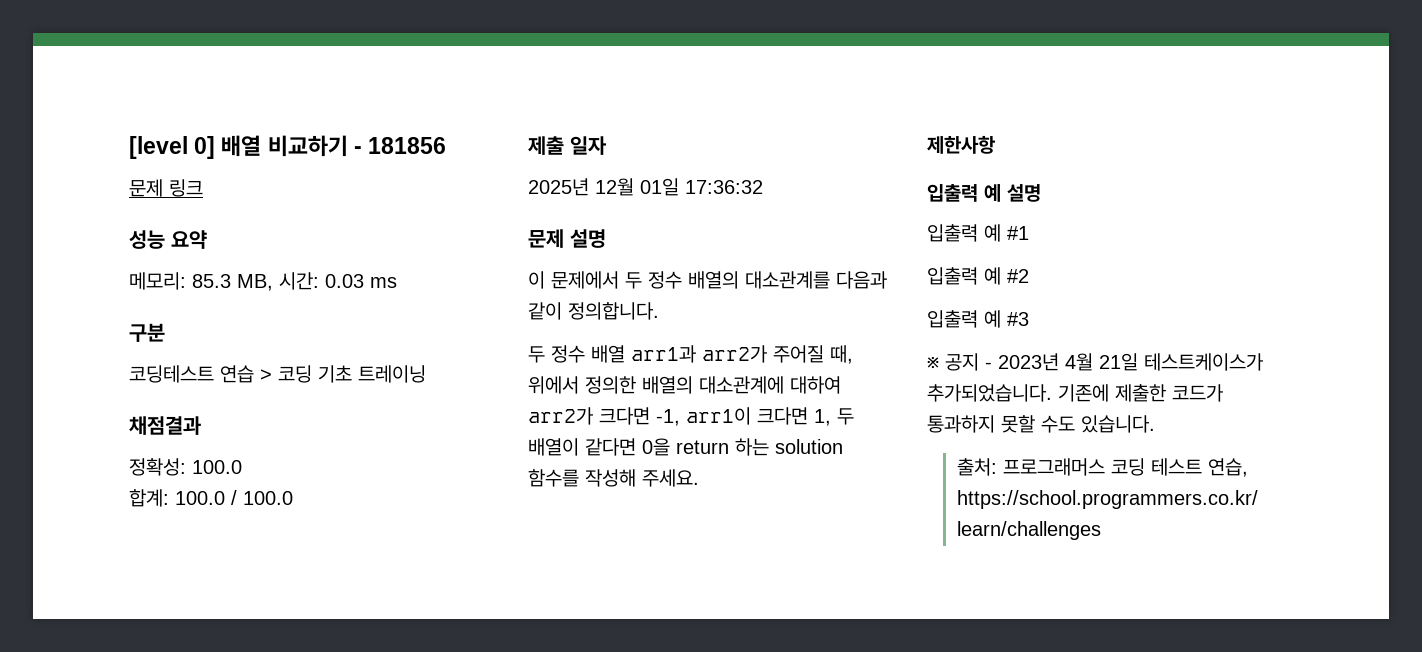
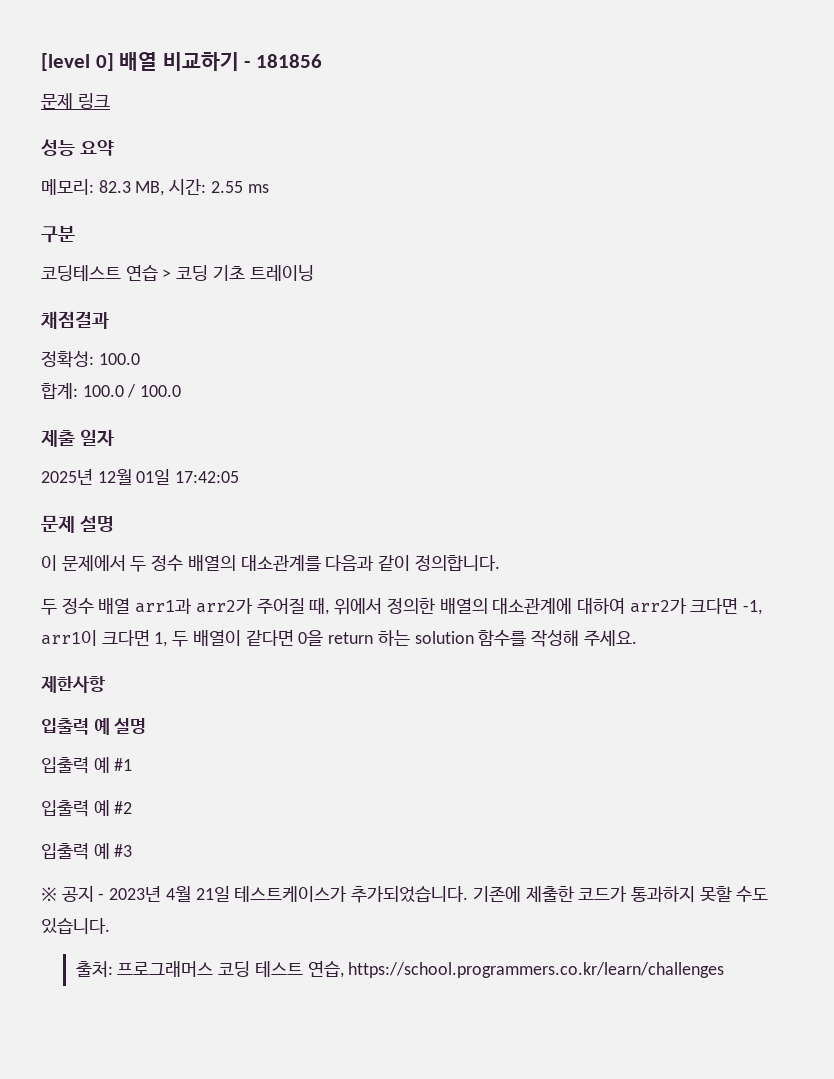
[192,274,231,288] 85.3 -> [98,180,131,193] 82.3
[325,274,364,288] 0.03 -> [210,181,243,193] 2.55
[685,180,763,194] 17:36:32 -> [175,471,240,483] 17:42:05

